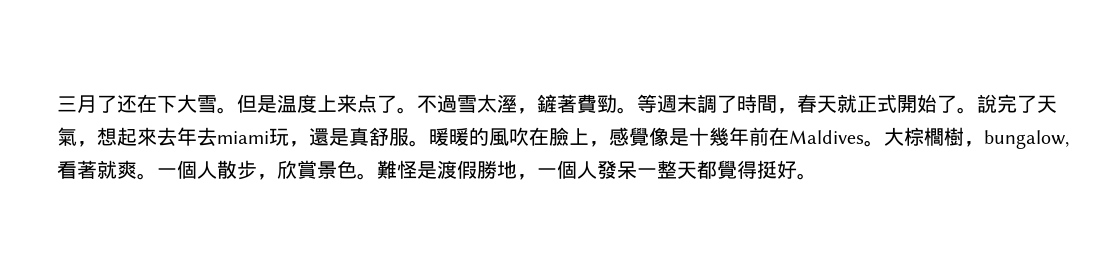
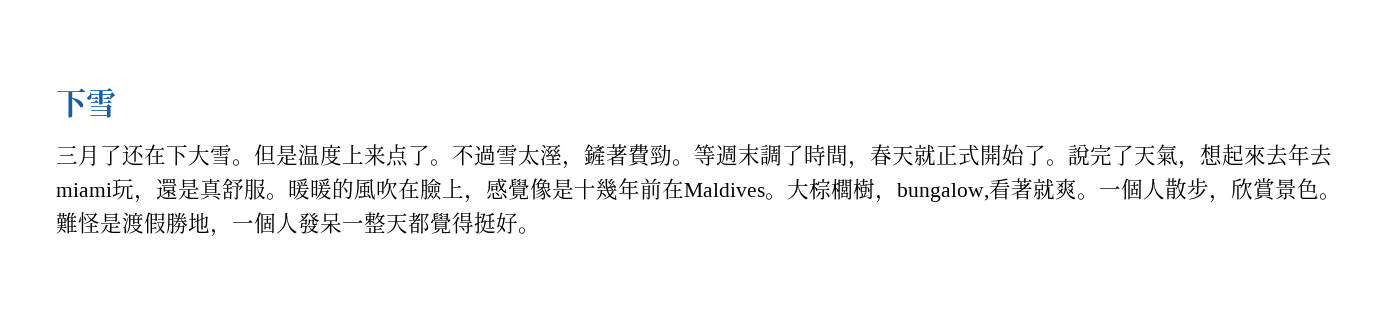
(57, 104) none -> [56,88,116,118] 下雪 //

